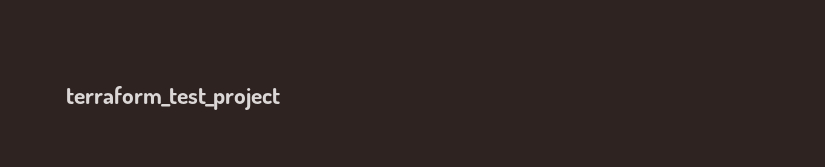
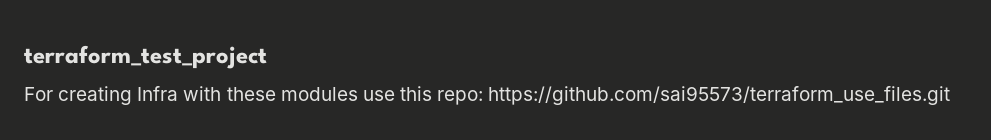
(280, 98) none -> [24,86,951,105] // For creating Infra with these modules use this repo: https://github.com/sai95573/terraform_use_files.git

